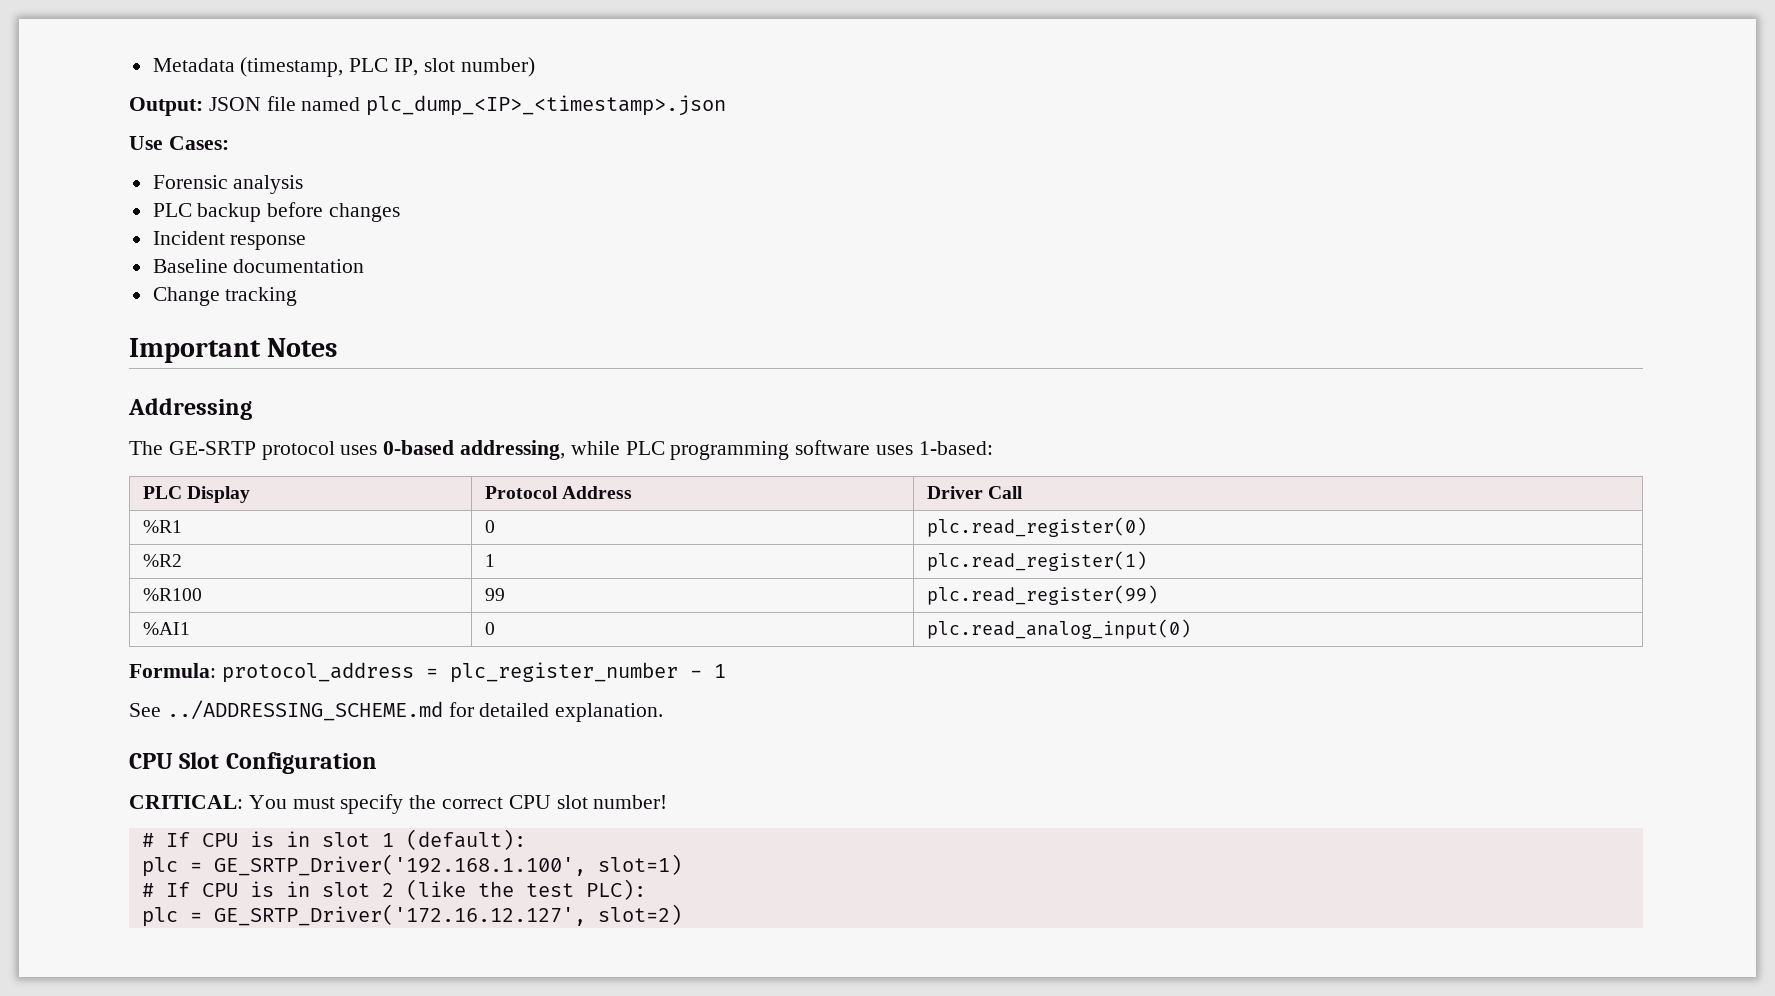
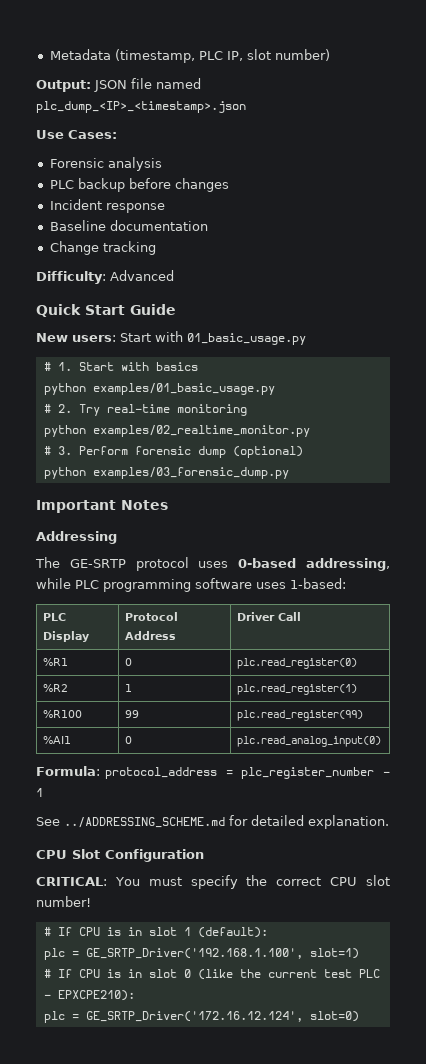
(298, 296) none -> [36,270,174,284] [36,304,176,317] [36,331,306,345] [43,362,198,371] [43,383,275,395] [43,404,247,416] [43,425,310,437] [43,446,303,458] [43,467,289,479] // Difficulty: Advanced // Quick Start Guide // New users: Start with 01_basic_usage.py // # 1. Start with basics // python examples/01_basic_usage.py // # 2. Try real-time monitoring // python examples/02_realtime_monitor.py // # 3. Perform forensic dump (optional) // python examples/03_forensic_dump.py
[381,883,394,897] 2 -> [183,969,191,978] 0
[525,879,646,900] [141,904,682,927] test PLC): // plc = GE_SRTP_Driver('172.16.12.127', slot=2) -> [267,969,380,978] [43,990,135,1001] [43,1011,359,1023] current test PLC - EPXCPE210): // plc = GE_SRTP_Driver('172.16.12.124', slot=0)

